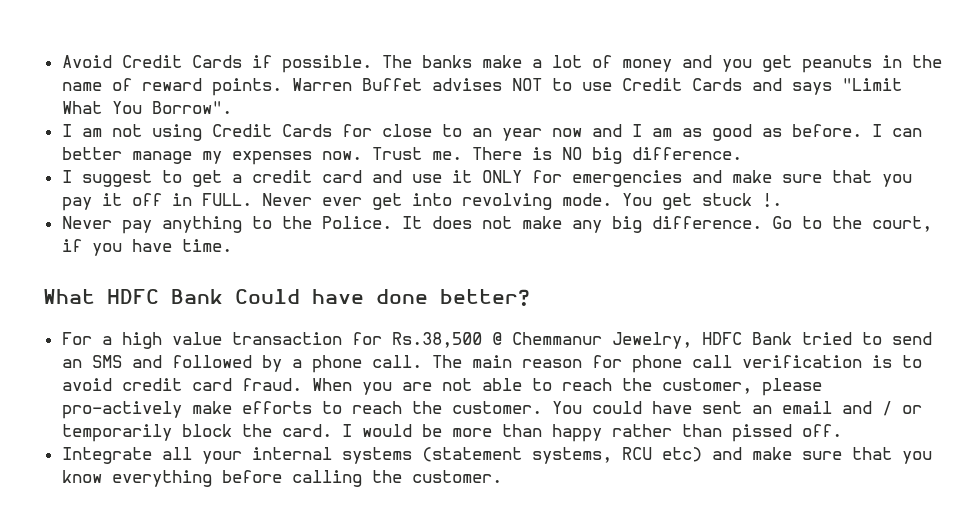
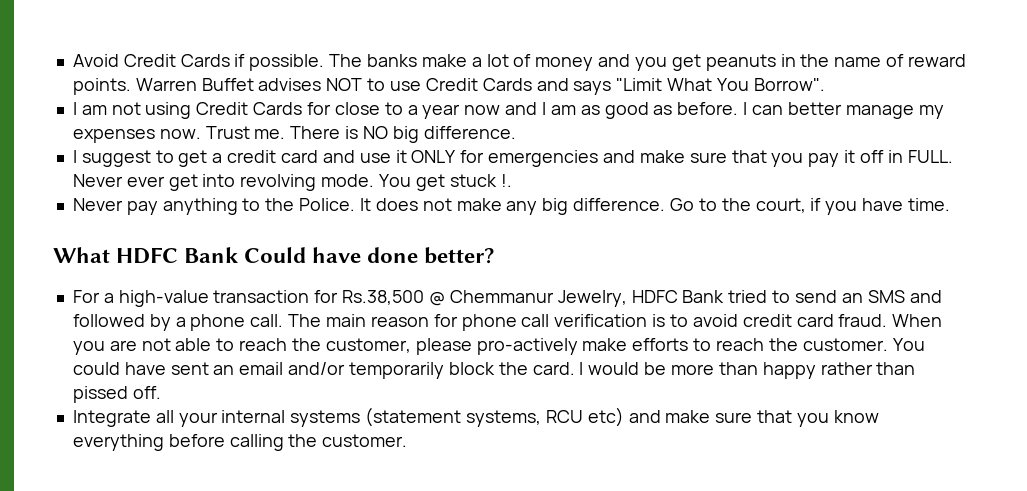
[471,128,492,137] an -> [407,105,418,115] a
[121,332,222,349] high value -> [118,290,209,307] high-value
[841,401,922,416] and / or -> [288,362,346,375] and/or

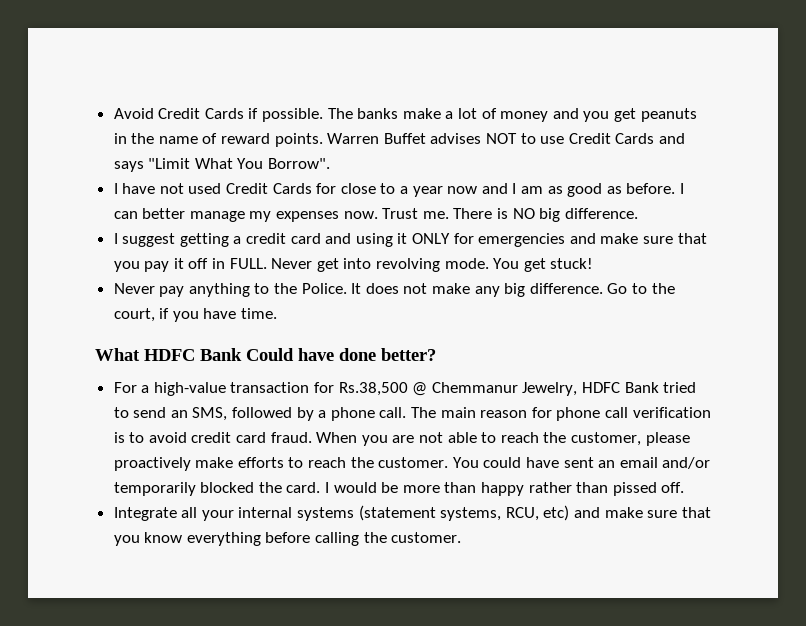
[81,102,192,119] am not using -> [122,183,222,194] have not used
[155,150,208,167] to get -> [179,233,229,247] getting
[359,153,391,163] use -> [355,233,393,247] using
[126,176,165,187] ever -> (313, 263) none
[449,174,512,187] stuck !. -> [550,258,594,269] stuck!
[867,290,942,303] SMS and -> [192,407,228,421] SMS,
[476,338,578,355] pro-actively -> [113,457,191,471] proactively
[448,362,495,375] block -> [200,482,255,493] blocked
[545,410,583,423] RCU -> [505,507,539,521] RCU,

